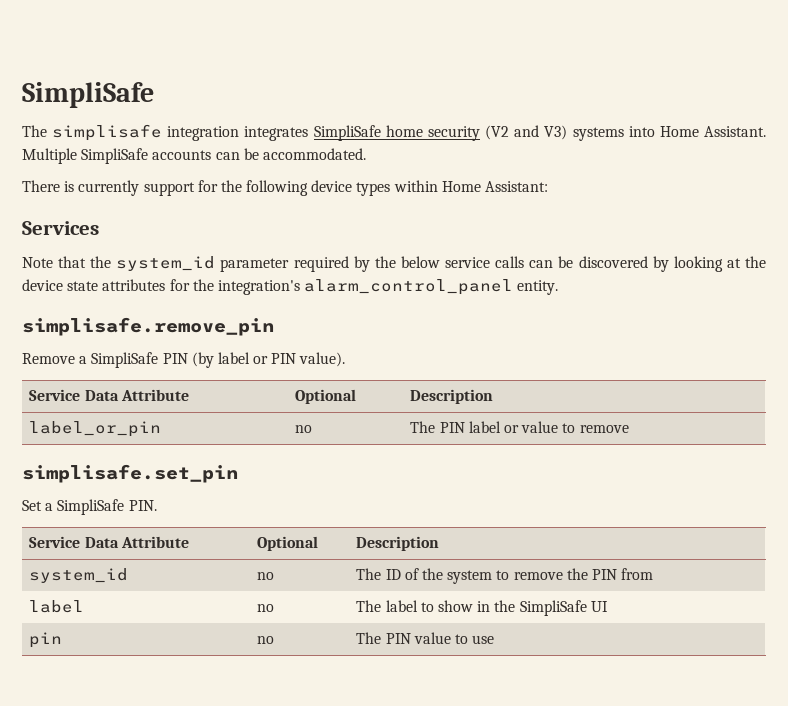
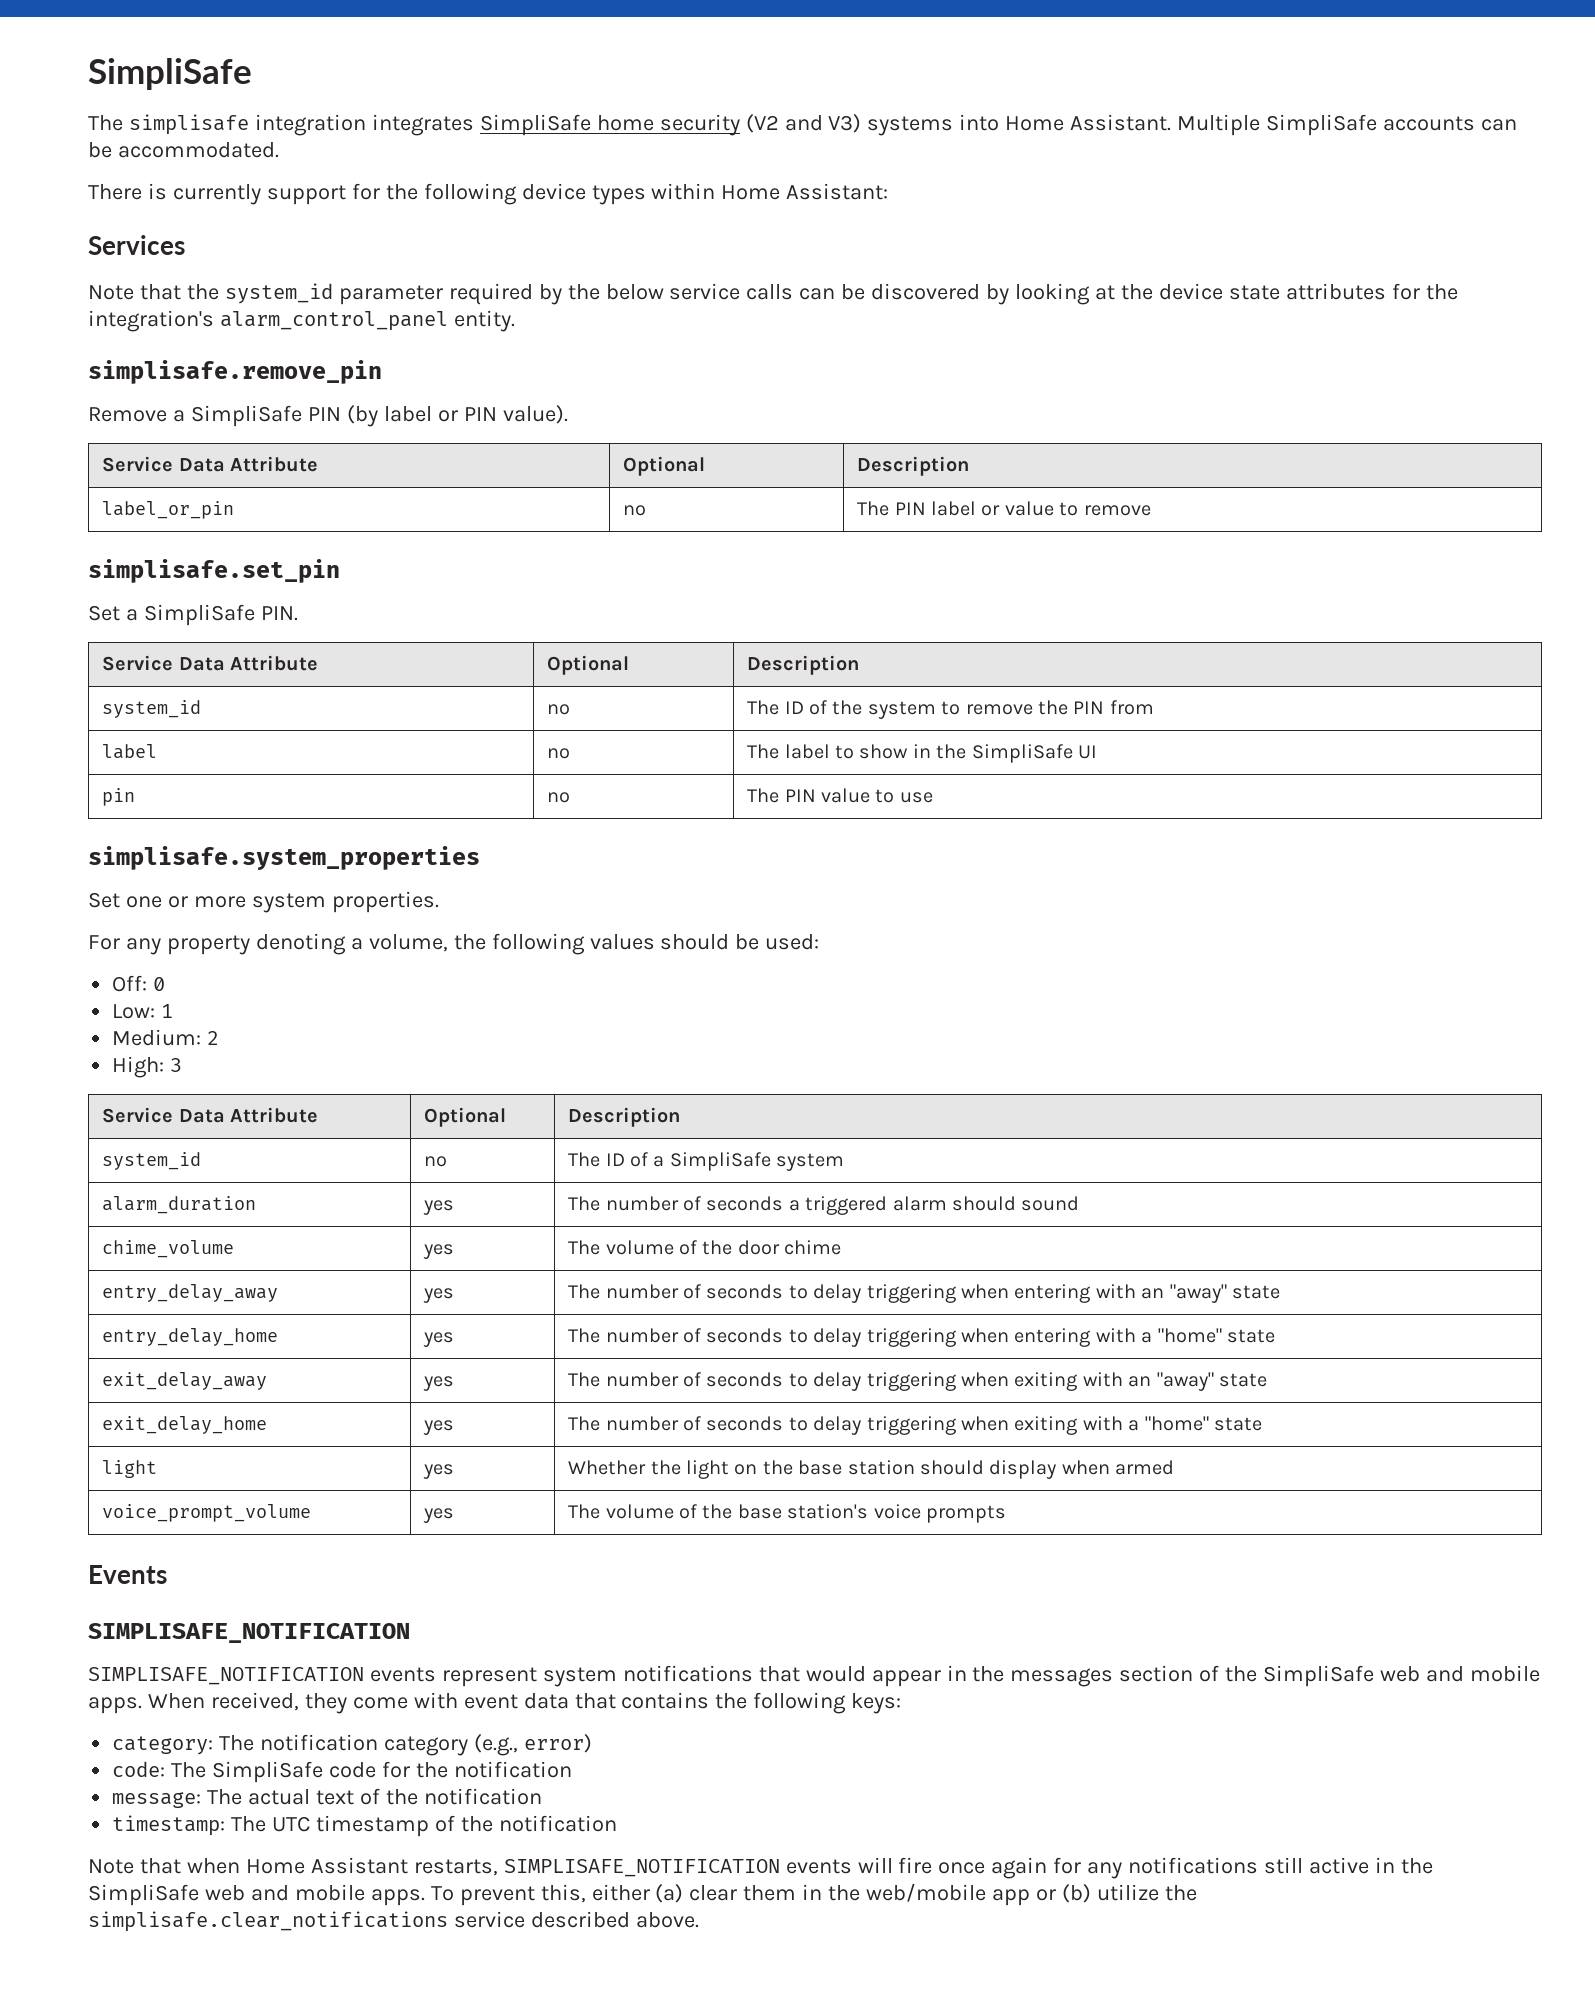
(495, 639) none -> [88,846,480,870] [88,891,439,913] [88,933,820,955] [112,975,166,992] [112,1004,174,1019] [112,1029,220,1046] [112,1056,183,1078] [102,1107,318,1123] [424,1107,507,1127] [568,1107,681,1127] [102,1152,202,1170] [424,1156,448,1167] [568,1152,845,1171] [102,1196,257,1214] [423,1200,455,1215] [568,1196,1080,1215] [102,1240,235,1258] [423,1244,455,1259] [568,1240,842,1255] [102,1284,279,1302] [423,1288,455,1303] [568,1284,1280,1303] [102,1328,279,1346] [423,1332,455,1347] [568,1328,1275,1347] [102,1372,268,1390] [423,1376,455,1391] [568,1372,1267,1391] [102,1416,268,1434] [423,1420,455,1435] [568,1416,1262,1435] [102,1460,158,1478] [423,1464,455,1479] [568,1460,1175,1479] [102,1504,312,1522] [423,1508,455,1523] [568,1504,1006,1523] [88,1565,167,1584] [88,1623,410,1643] [88,1665,1540,1687] [88,1692,902,1714] [112,1734,592,1756] [112,1761,572,1783] [112,1788,542,1808] [112,1815,617,1837] [88,1857,1433,1879] [88,1883,1197,1906] [88,1911,699,1932] // simplisafe.system_properties // Set one or more system properties. // For any property denoting a volume, the following values should be used: // Off: 0 // Low: 1 // Medium: 2 // High: 3 // Service Data Attribute | Optional | Description // system_id | no | The ID of a SimpliSafe system // alarm_duration | yes | The number of seconds a triggered alarm should sound // chime_volume | yes | The volume of the door chime // entry_delay_away | yes | The number of seconds to delay triggering when entering with an "away" state // entry_delay_home | yes | The number of seconds to delay triggering when entering with a "home" state // exit_delay_away | yes | The number of seconds to delay triggering when exiting with an "away" state // exit_delay_home | yes | The number of seconds to delay triggering when exiting with a "home" state // light | yes | Whether the light on the base station should display when armed // voice_prompt_volume | yes | The volume of the base station's voice prompts // Events // SIMPLISAFE_NOTIFICATION // SIMPLISAFE_NOTIFICATION events represent system notifications that would appear in the messages section of the SimpliSafe web and mobile apps. When received, they come with event data that contains the following keys: // category: The notification category (e.g., error) // code: The SimpliSafe code for the notification // message: The actual text of the notification // timestamp: The UTC timestamp of the notification // Note that when Home Assistant restarts, SIMPLISAFE_NOTIFICATION events will fire once again for any notifications still active in the SimpliSafe web and mobile apps. To prevent this, either (a) clear them in the web/mobile app or (b) utilize the simplisafe.clear_notifications service described above.

